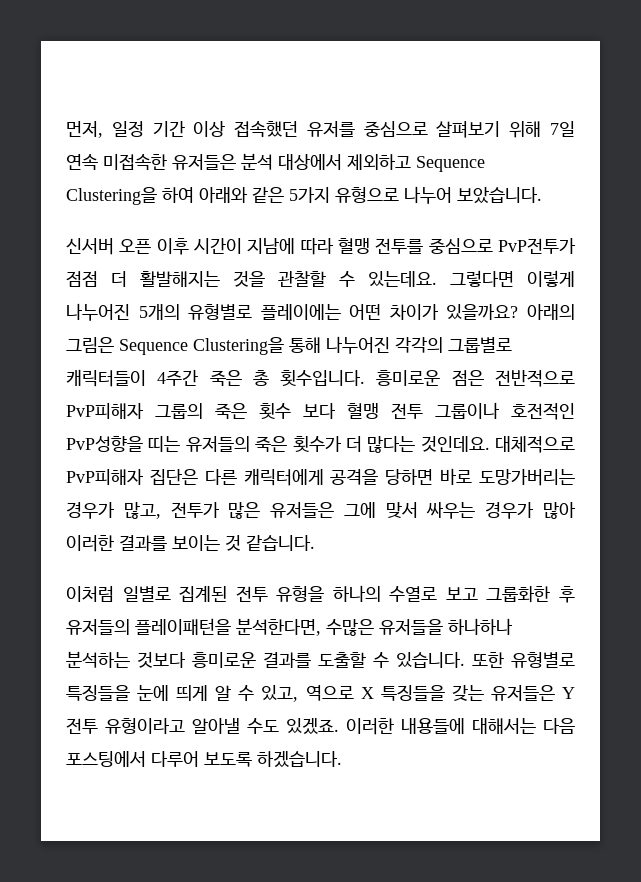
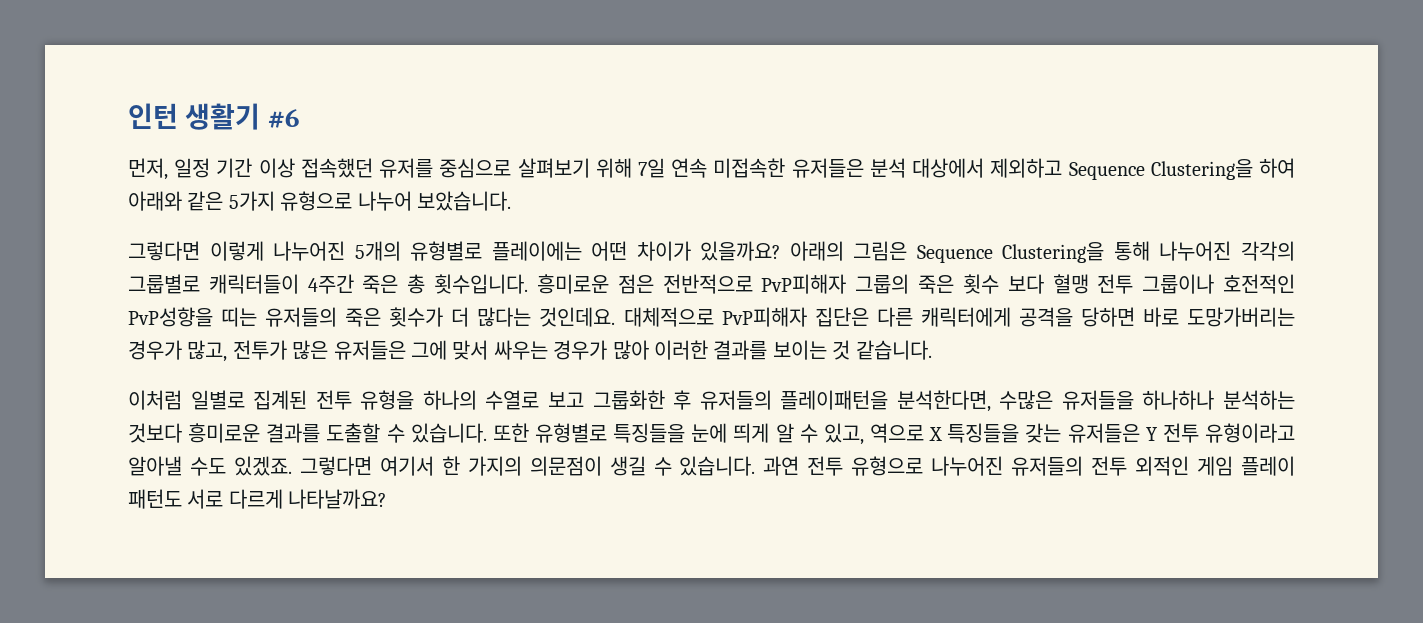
(66, 129) none -> [128,103,300,130] 인턴 생활기 #6 //
[66,238,576,255] [66,271,437,287] 신서버 오픈 이후 시간이 지남에 따라 혈맹 전투를 중심으로 PvP전투가 점점 더 활발해지는 것을 관찰할 수 있는데요. -> (511, 201) none
[346,718,575,735] [66,751,342,768] 이러한 내용들에 대해서는 다음 포스팅에서 다루어 보도록 하겠습니다. -> [299,456,1295,476] [128,489,387,509] 그렇다면 여기서 한 가지의 의문점이 생길 수 있습니다. 과연 전투 유형으로 나누어진 유저들의 전투 외적인 게임 플레이 패턴도 서로 다르게 나타날까요?

